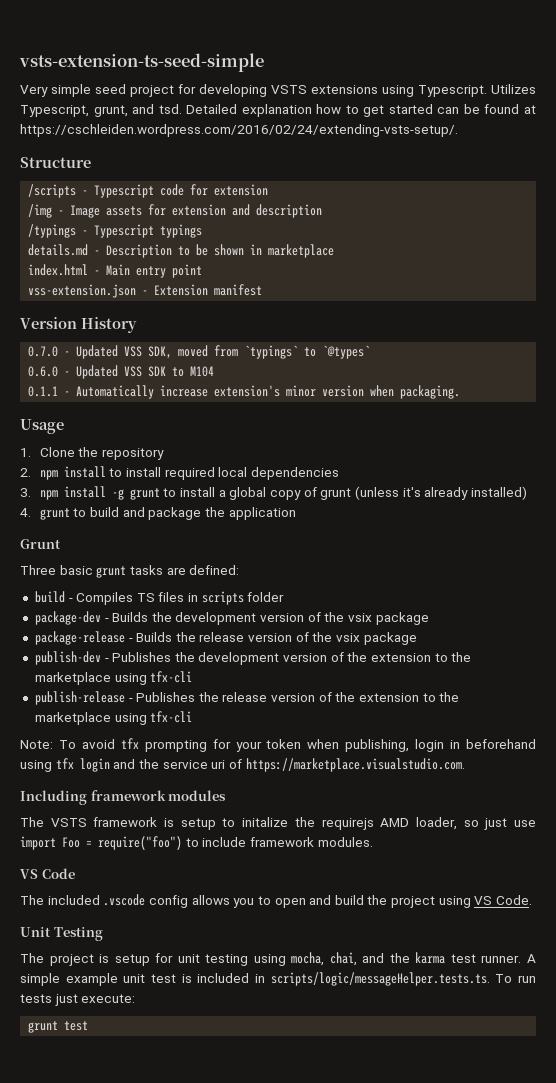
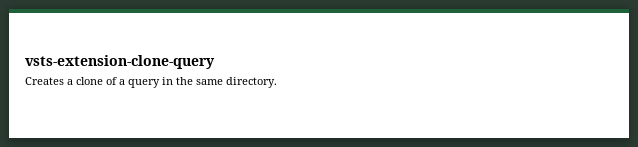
[19,53,264,72] [20,84,536,97] [20,104,537,117] [20,124,458,137] [20,157,91,168] [28,184,269,198] [28,204,323,218] [28,224,203,238] [28,244,335,258] [28,264,203,278] [28,284,263,298] [20,317,137,333] [28,345,371,359] [28,365,215,379] [28,385,461,399] [20,419,64,434] [20,447,164,460] [20,466,339,480] [20,486,527,500] [20,507,296,520] [20,539,61,549] [20,565,240,578] [34,591,285,605] [34,611,429,625] [34,631,417,645] [34,651,472,665] [34,671,193,685] [34,691,460,705] [34,711,193,725] [20,738,536,752] [20,758,465,772] [20,790,227,805] [20,817,536,830] [20,836,373,850] [20,868,75,879] [20,894,533,908] [20,927,103,941] [20,952,537,966] [20,972,536,986] [20,994,136,1006] [28,1021,89,1033] vsts-extension-ts-seed-simple // Very simple seed project for developing VSTS extensions using Typescript. Utilizes Typescript, grunt, and tsd. Detailed explanation how to get started can be found at https://cschleiden.wordpress.com/2016/02/24/extending-vsts-setup/. // Structure // /scripts - Typescript code for extension // /img - Image assets for extension and description // /typings - Typescript typings // details.md - Description to be shown in marketplace // index.html - Main entry point // vss-extension.json - Extension manifest // Version History // 0.7.0 - Updated VSS SDK, moved from `typings` to `@types` // 0.6.0 - Updated VSS SDK to M104 // 0.1.1 - Automatically increase extension's minor version when packaging. // Usage // 1. Clone the repository // 2. npm install to install required local dependencies // 3. npm install -g grunt to install a global copy of grunt (unless it's already installed) // 4. grunt to build and package the application // Grunt // Three basic grunt tasks are defined: // build - Compiles TS files in scripts folder // package-dev - Builds the development version of the vsix package // package-release - Builds the release version of the vsix package // publish-dev - Publishes the development version of the extension to the marketplace using tfx-cli // publish-release - Publishes the release version of the extension to the marketplace using tfx-cli // Note: To avoid tfx prompting for your token when publishing, login in beforehand using tfx login and the service uri of https://marketplace.visualstudio.com. // Including framework modules // The VSTS framework is setup to initalize the requirejs AMD loader, so just use import Foo = require("foo") to include framework modules. // VS Code // The included .vscode config allows you to open and build the project using VS Code. // Unit Testing // The project is setup for unit testing using mocha, chai, and the karma test runner. A simple example unit test is included in scripts/logic/messageHelper.tests.ts. To run tests just execute: // grunt test -> [25,55,215,69] [25,77,277,88] vsts-extension-clone-query // Creates a clone of a query in the same directory.

